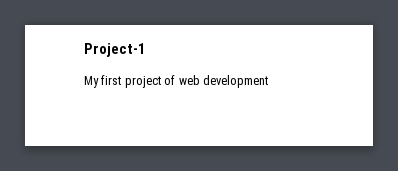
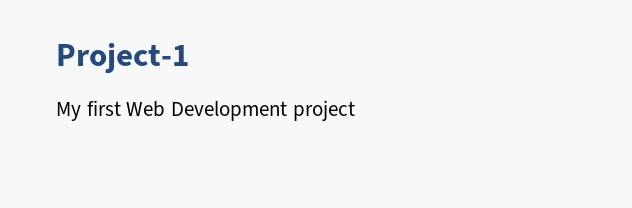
[124,75,268,88] project of web development -> [126,100,355,121] Web Development project

